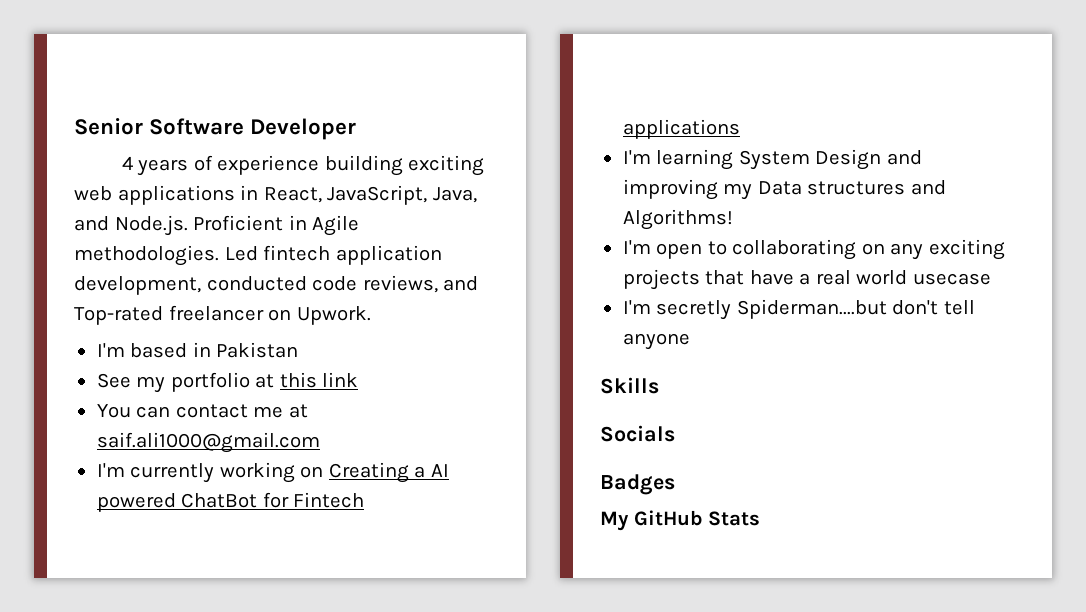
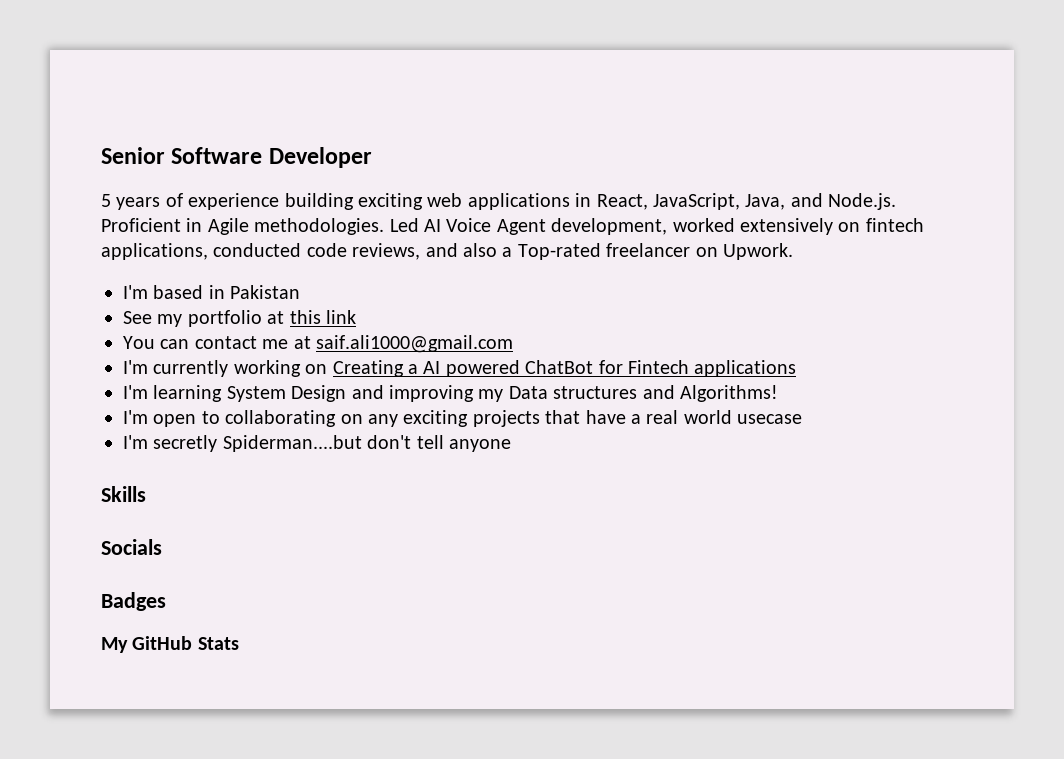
[121,156,133,170] 4 -> [101,194,111,207] 5
[263,245,442,265] [74,276,201,295] fintech application development, -> [424,218,924,235] [101,243,208,260] AI Voice Agent development, worked extensively on fintech applications,
(479, 283) none -> [463,243,513,257] also a

